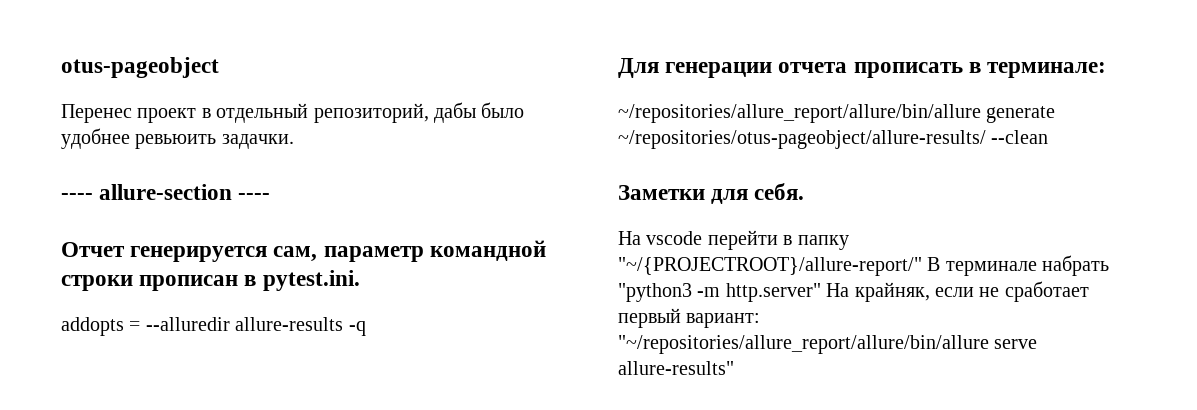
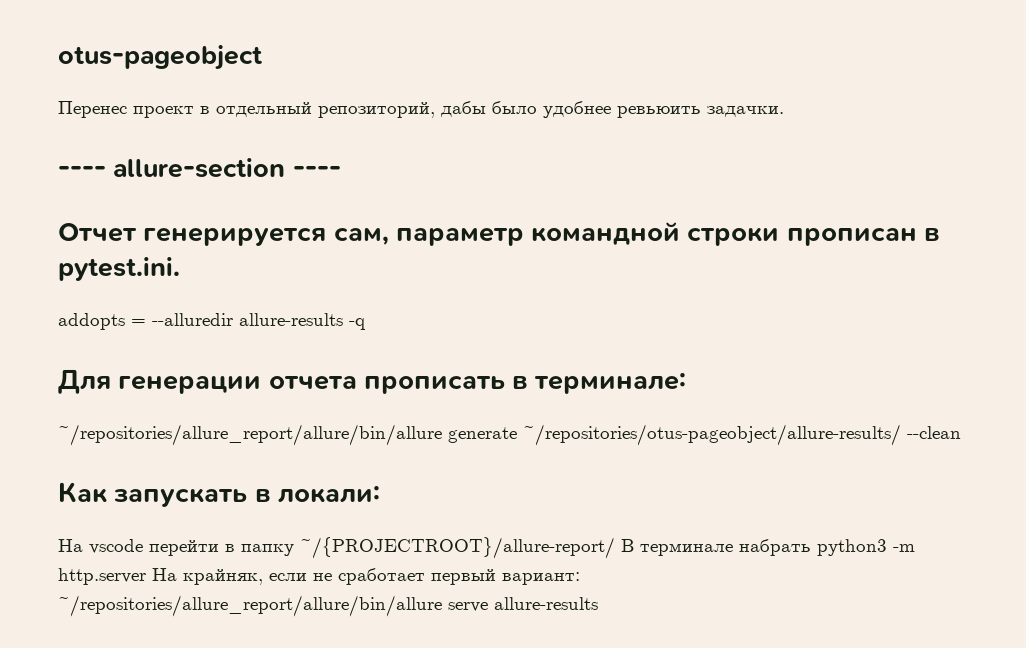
[618,183,805,204] Заметки для себя. -> [58,481,380,507] Как запускать в локали:
[618,257,922,276] "~/{PROJECTROOT}/allure-report/" -> [300,537,615,559] ~/{PROJECTROOT}/allure-report/
[618,283,821,302] "python3 -m http.server" -> [817,539,915,556] [58,568,146,585] python3 -m http.server
[618,335,1038,354] [618,361,734,375] "~/repositories/allure_report/allure/bin/allure serve allure-results" -> [58,595,598,617] ~/repositories/allure_report/allure/bin/allure serve allure-results

